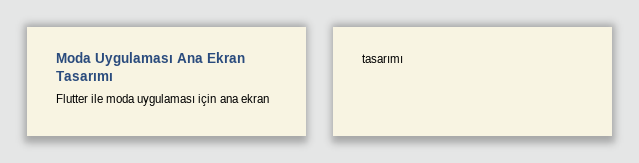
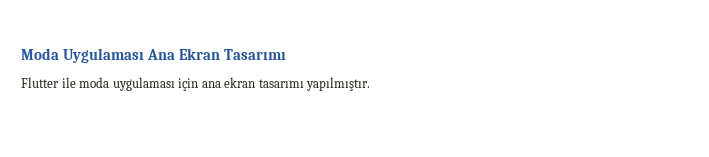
(403, 58) none -> [306,77,371,91] yapılmıştır.

